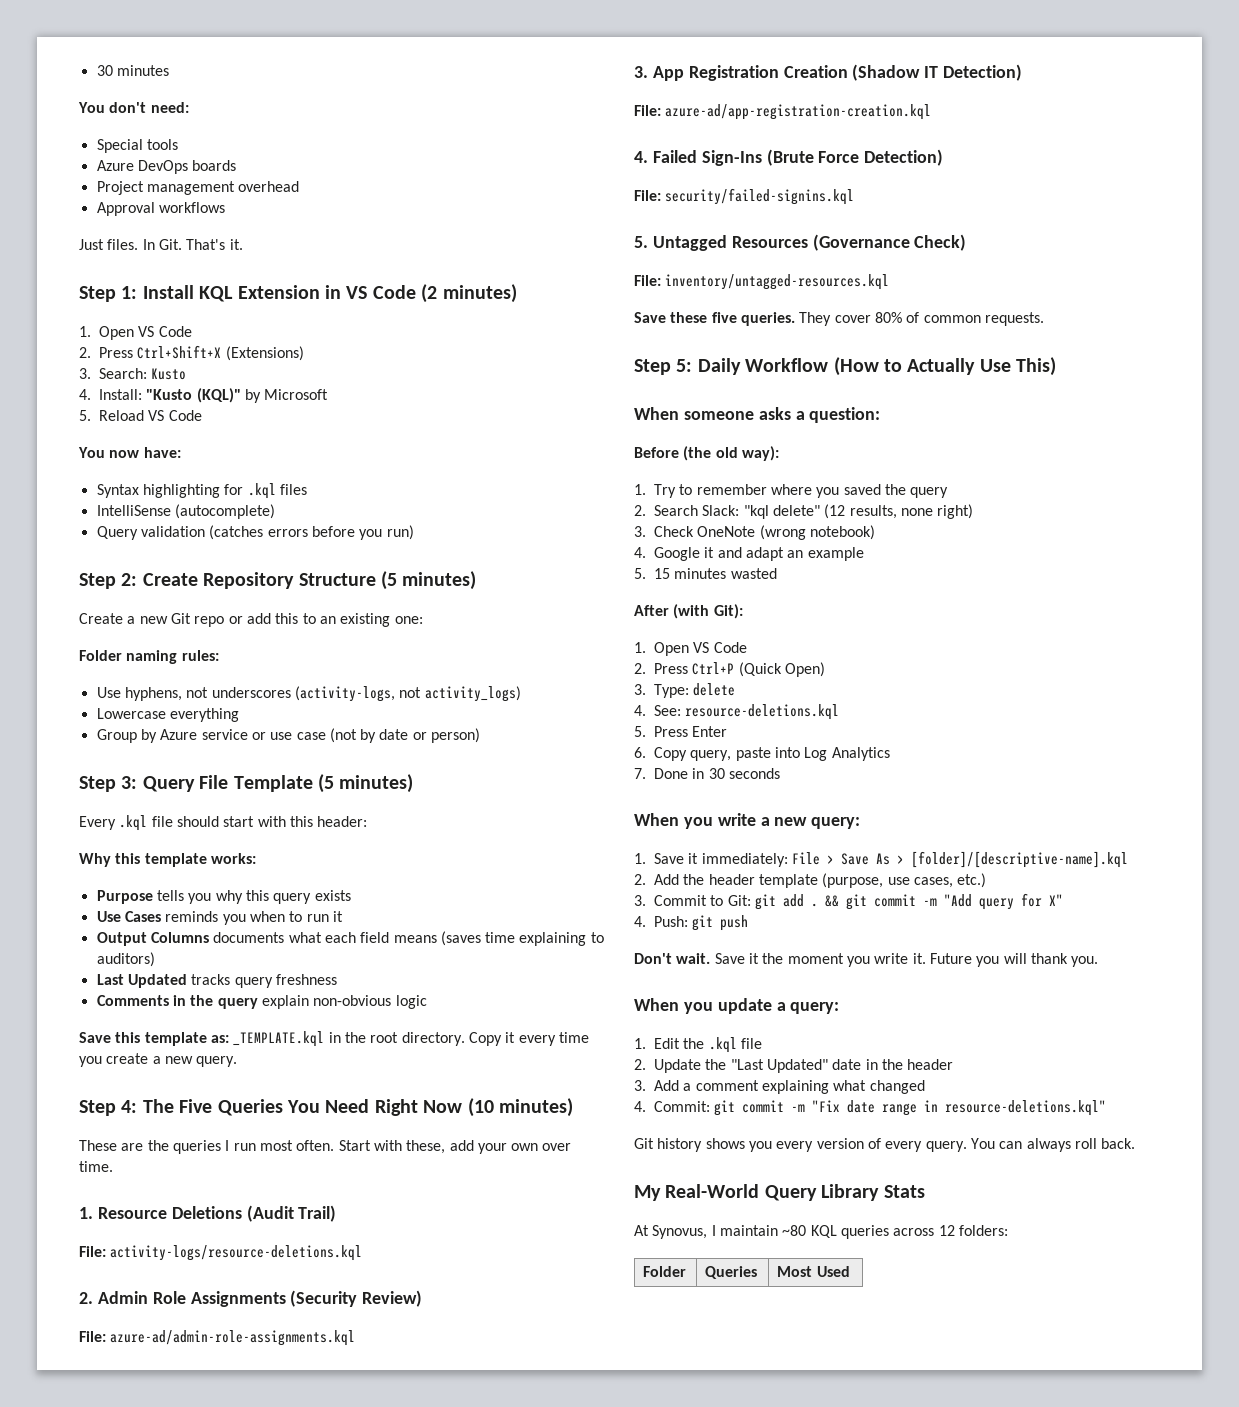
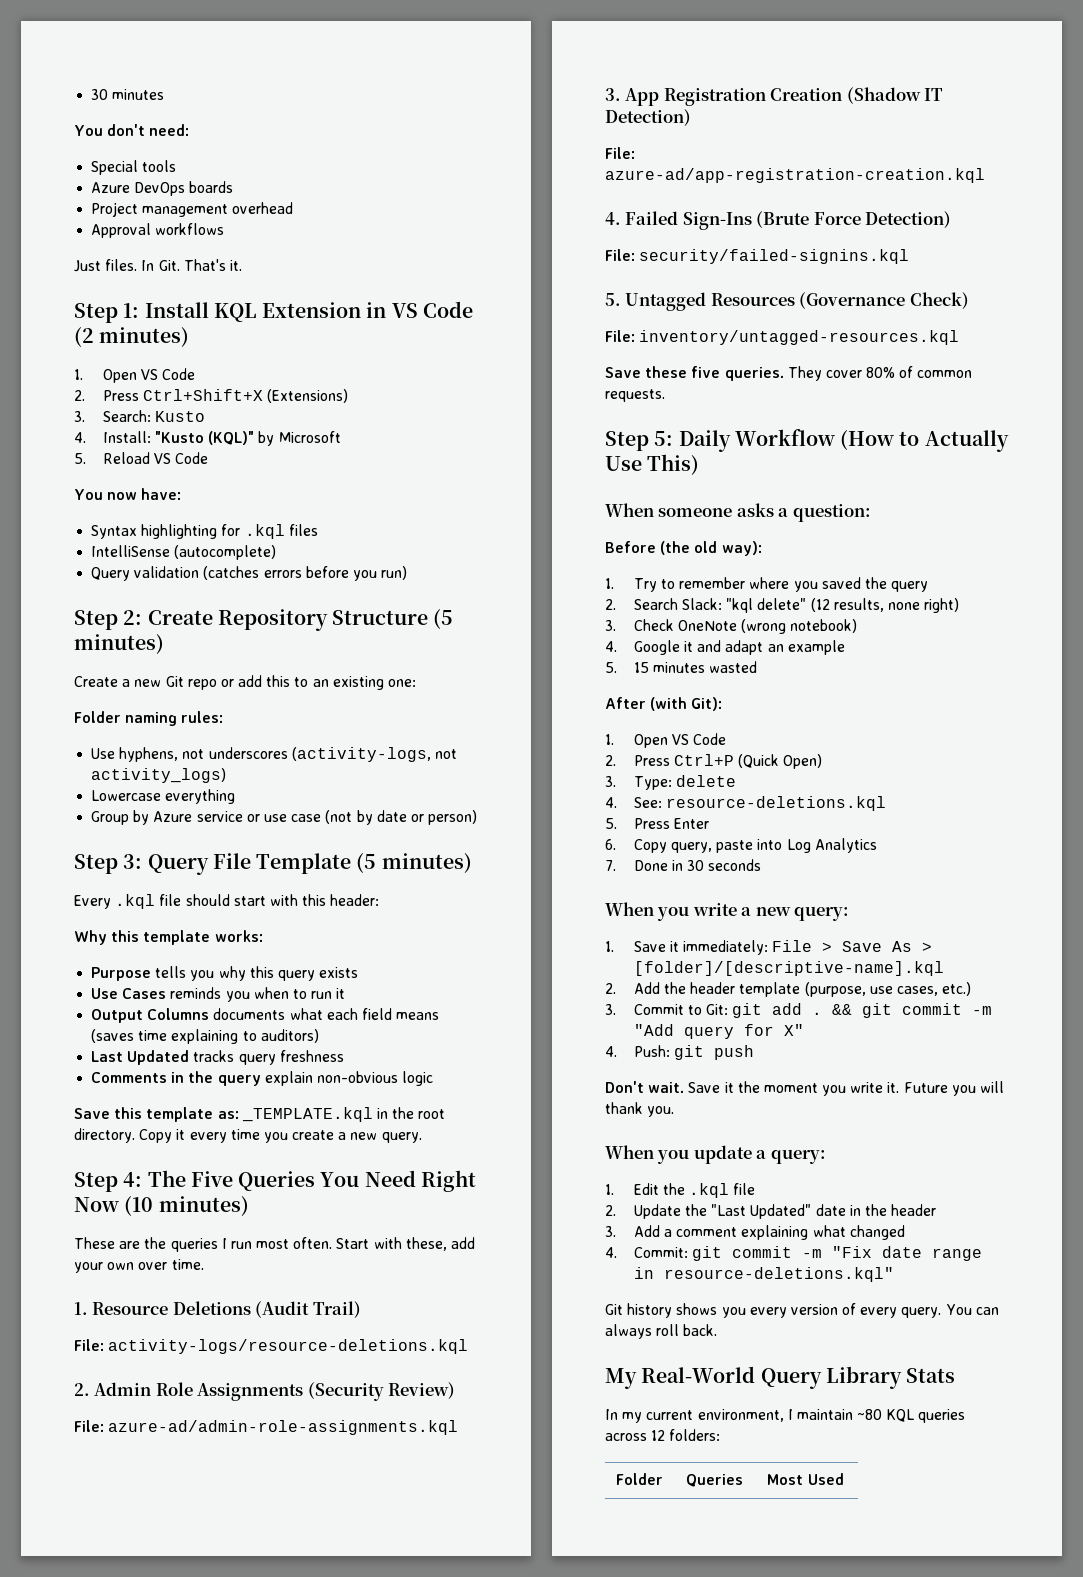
[634,1225,708,1239] At Synovus, -> [605,1409,784,1423] In my current environment,

